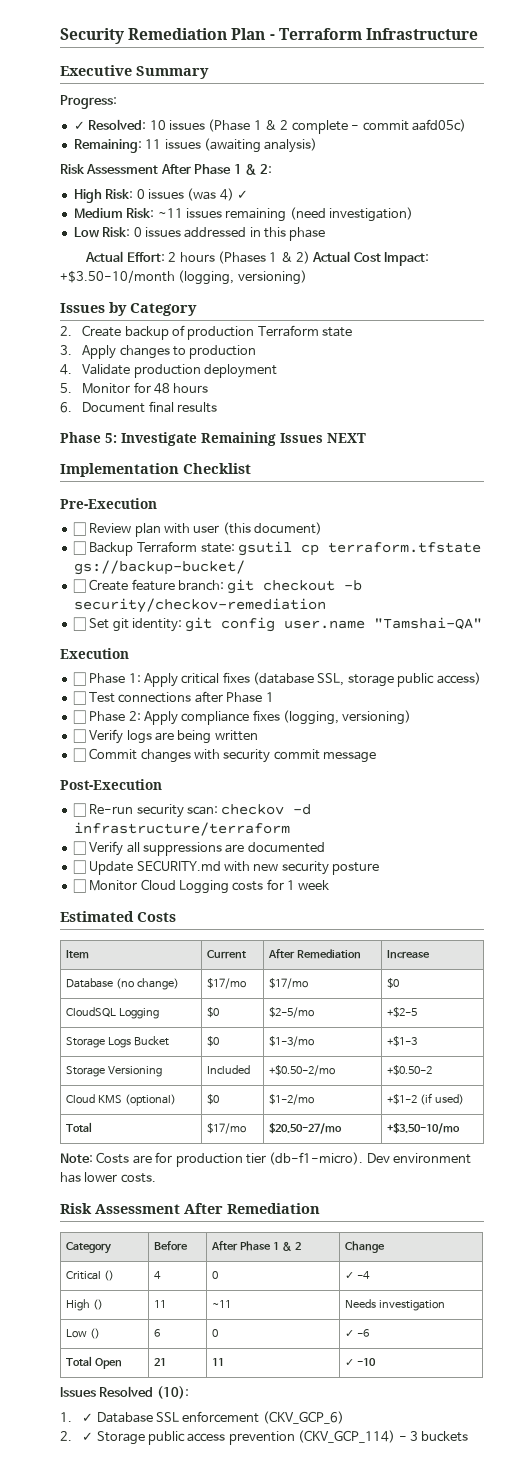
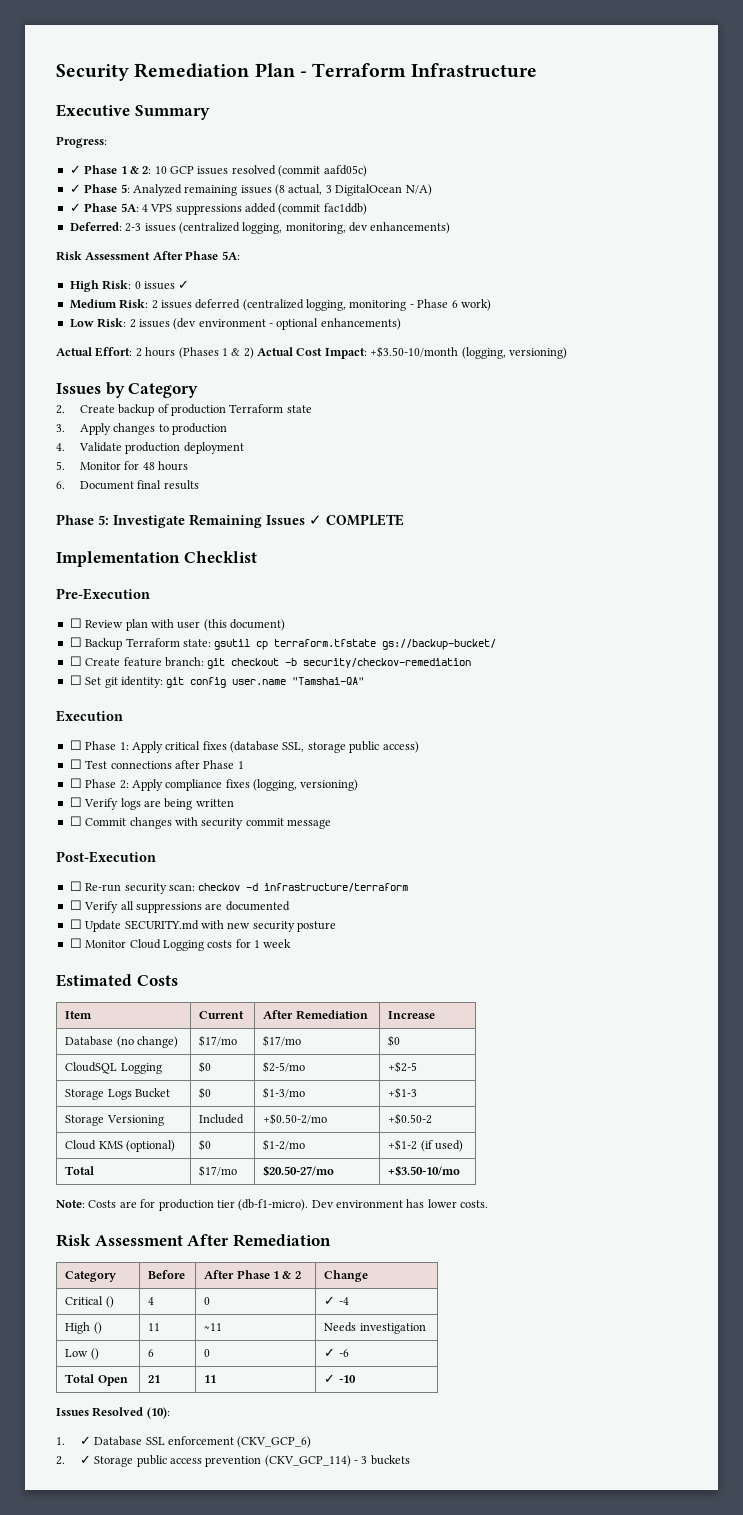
[88,119,466,134] [73,138,318,153] Resolved: 10 issues (Phase 1 & 2 complete - commit aafd05c) // Remaining: 11 issues (awaiting analysis) -> [84,165,367,177] [69,184,432,196] [69,203,367,215] [69,222,451,234] Phase 1 & 2: 10 GCP issues resolved (commit aafd05c) // ✓ Phase 5: Analyzed remaining issues (8 actual, 3 DigitalOcean N/A) // ✓ Phase 5A: 4 VPS suppressions added (commit fac1ddb) // Deferred: 2-3 issues (centralized logging, monitoring, dev enhancements)
[233,164,273,175] 1 & 2: -> [221,251,240,260] 5A:
[187,188,234,201] (was 4) -> (175, 285) none
[157,207,413,222] [73,227,326,241] ~11 issues remaining (need investigation) // Low Risk: 0 issues addressed in this phase -> [151,299,491,311] [69,318,401,330] 2 issues deferred (centralized logging, monitoring - Phase 6 work) // Low Risk: 2 issues (dev environment - optional enhancements)
[327,433,366,443] NEXT -> [309,514,404,526] ✓ COMPLETE

